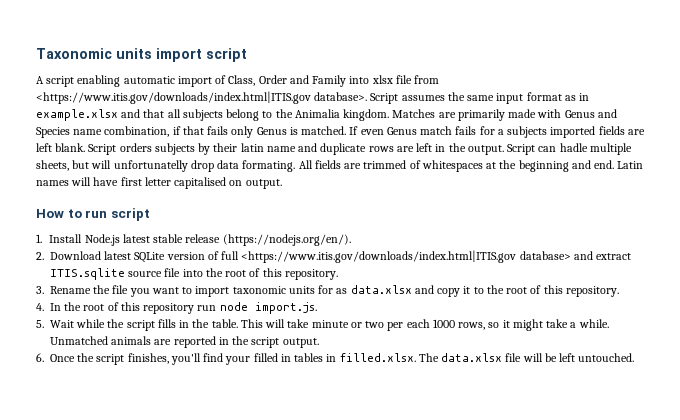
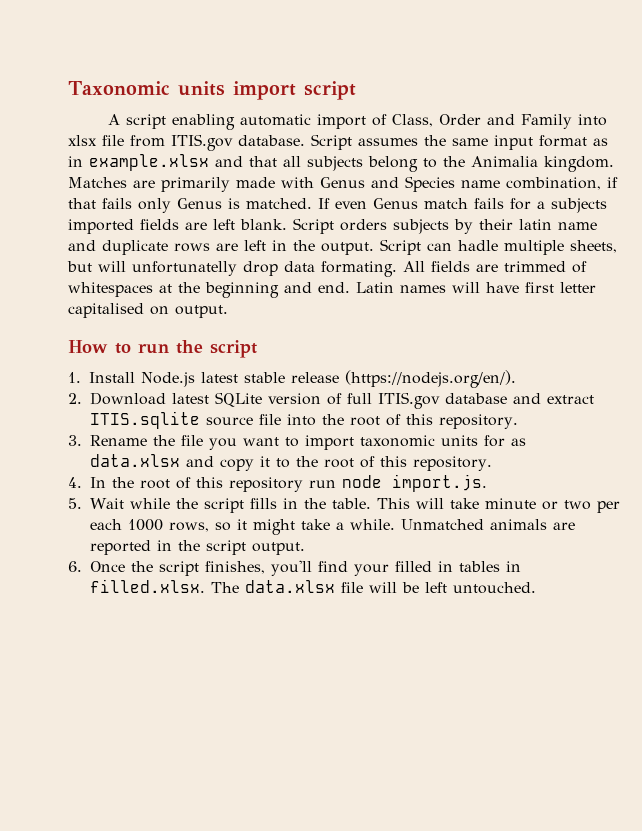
[36,91,368,104] <https://www.itis.gov/downloads/index.html|ITIS.gov database>. -> [171,134,305,151] ITIS.gov database.
(108, 214) none -> [176,340,203,354] the
[241,250,571,263] <https://www.itis.gov/downloads/index.html|ITIS.gov database> -> [378,392,507,409] ITIS.gov database

